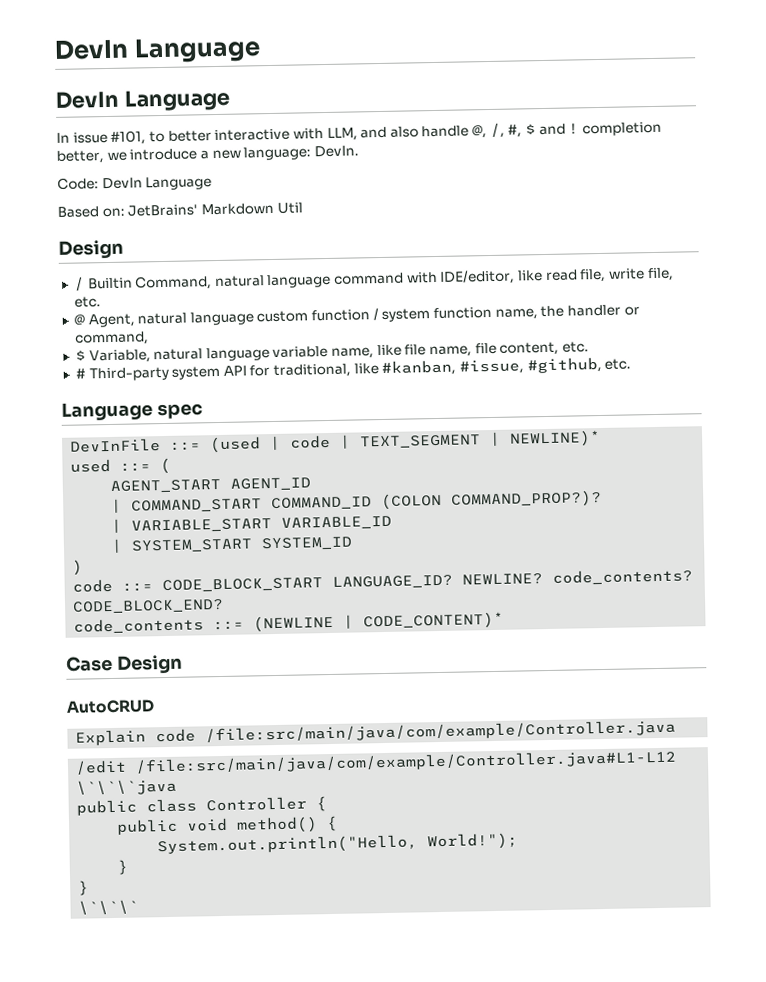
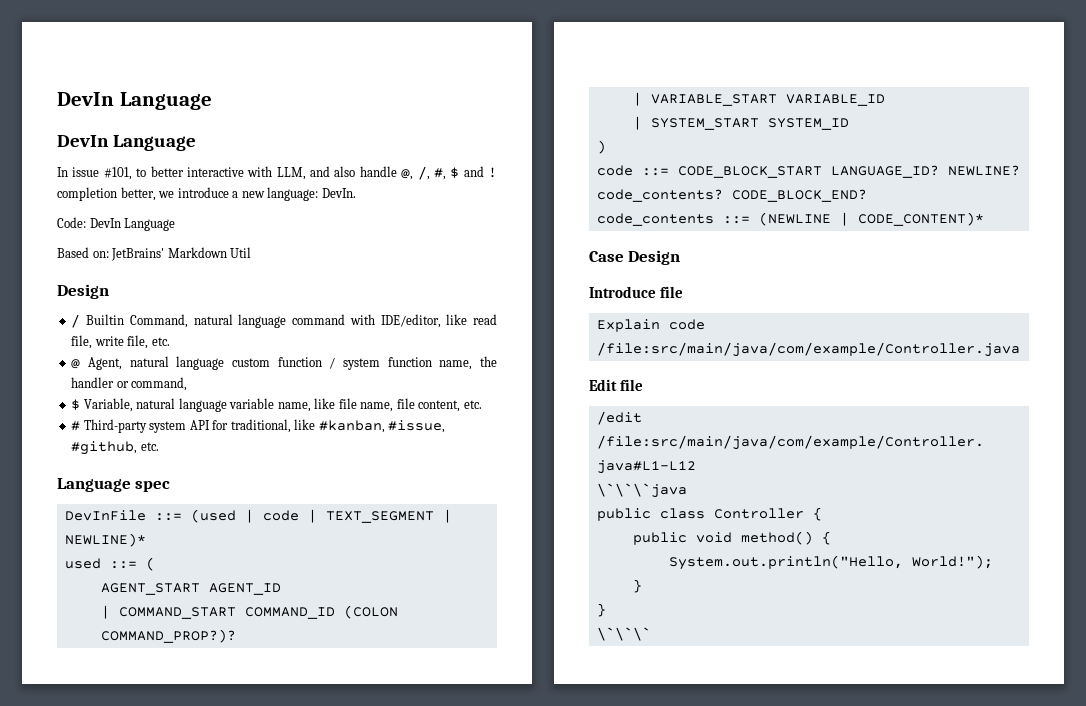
[66,699,155,714] AutoCRUD -> [589,286,683,298] Introduce file
(677, 731) none -> [589,379,643,391] // Edit file

